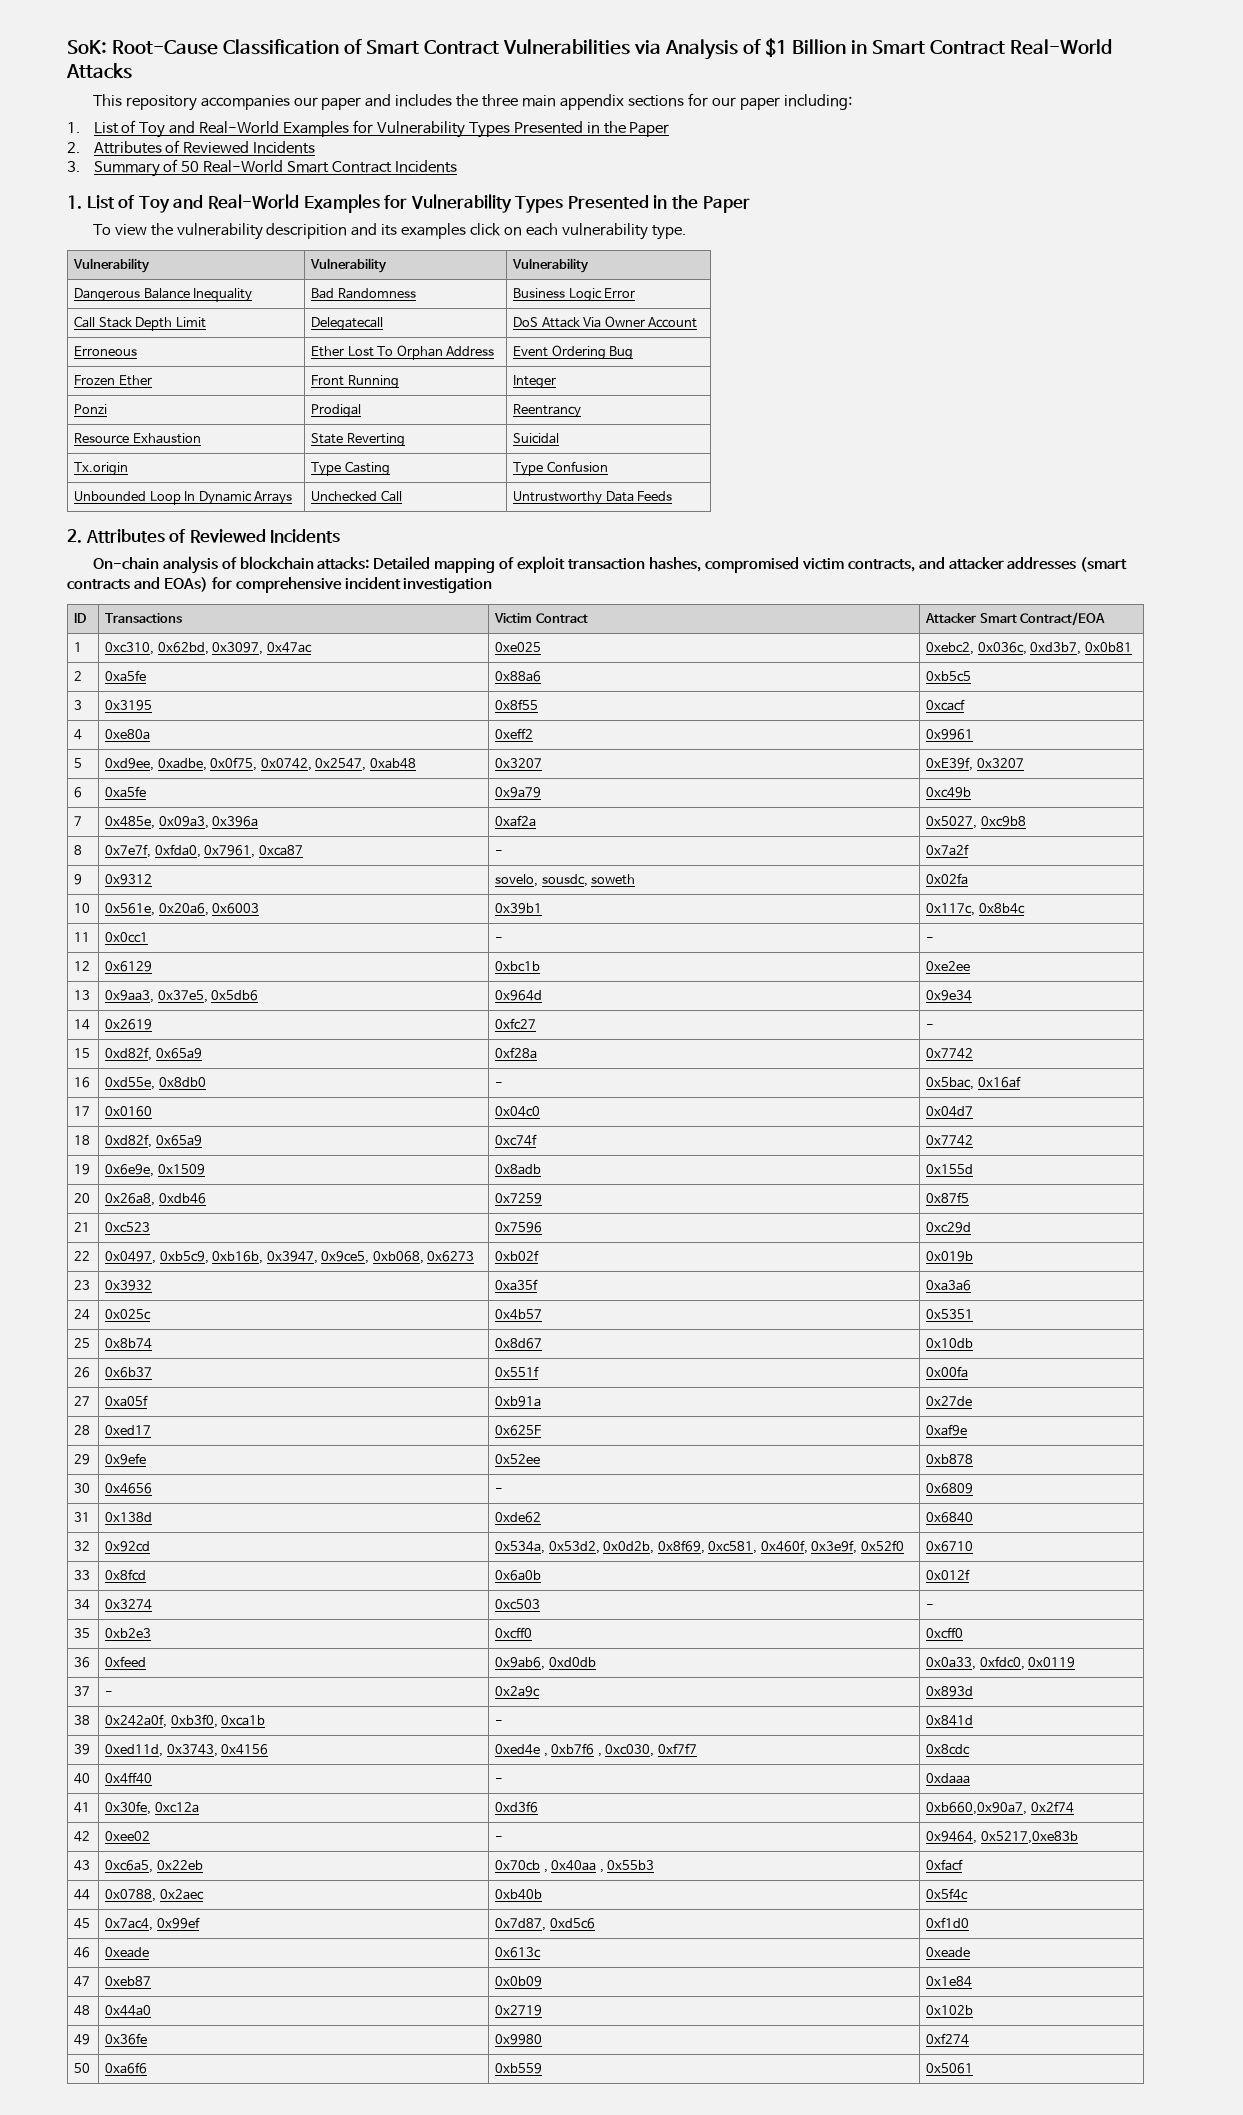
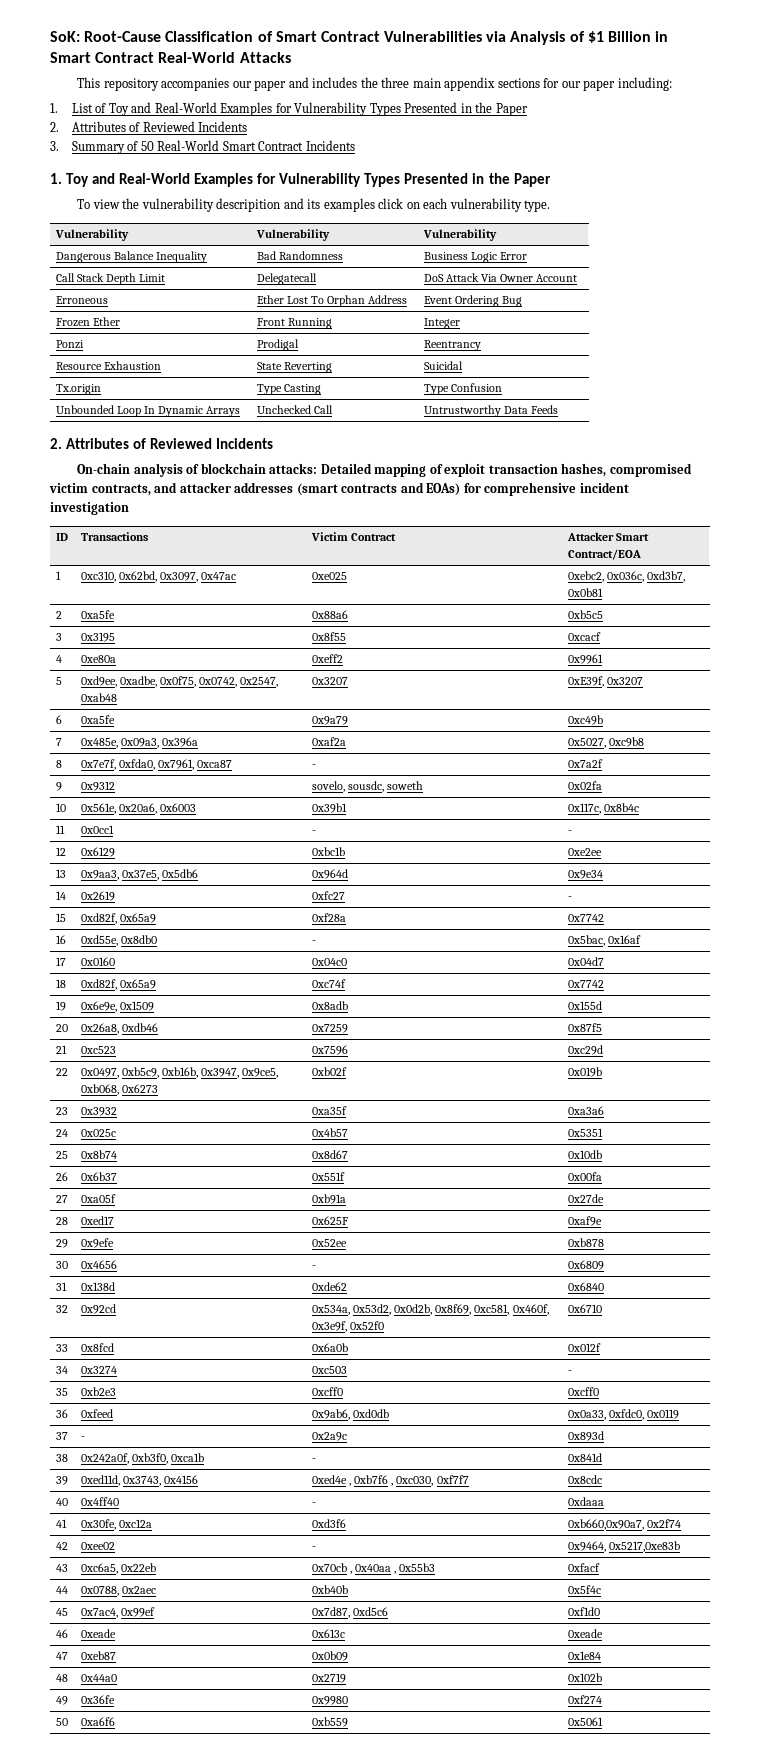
[86,195,136,209] List of -> (62, 178) none

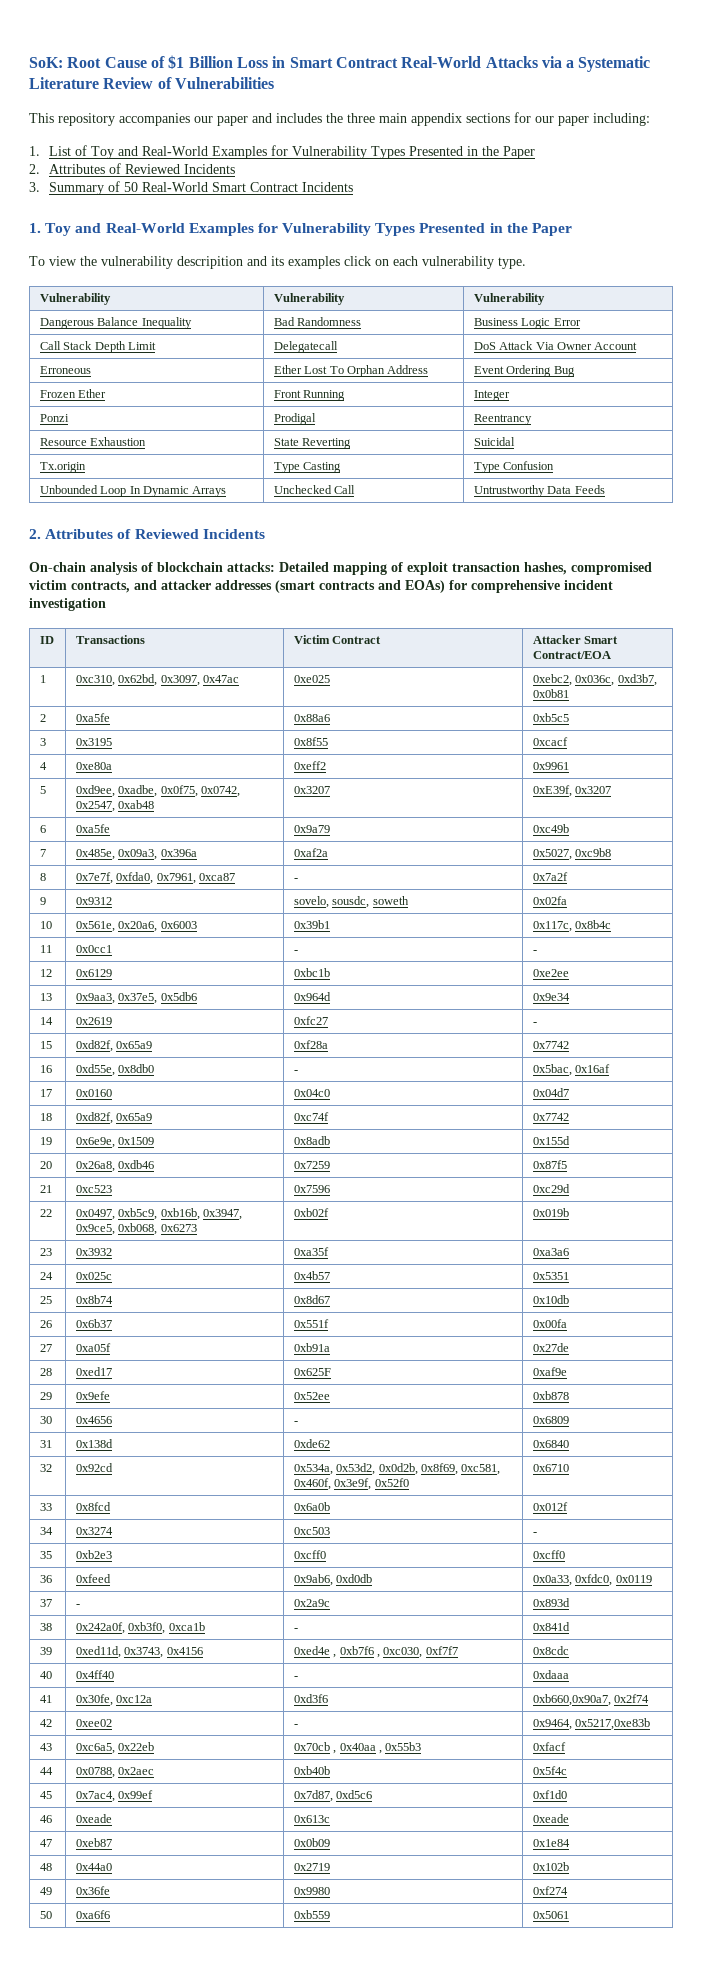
[84,31,566,45] Root-Cause Classification of Smart Contract Vulnerabilities via Analysis -> [67,57,147,68] Root Cause
(652, 36) none -> [236,57,268,68] Loss
(291, 57) none -> [541,56,651,72] [29,77,274,89] via a Systematic Literature Review of Vulnerabilities

